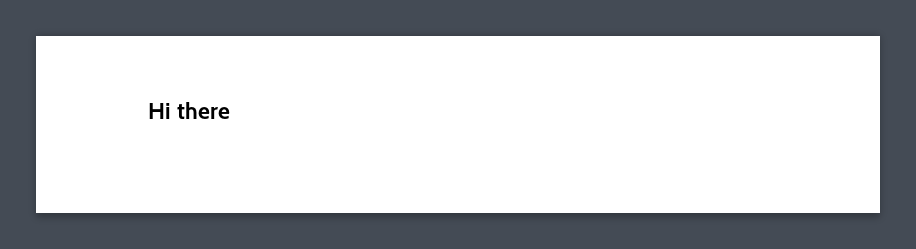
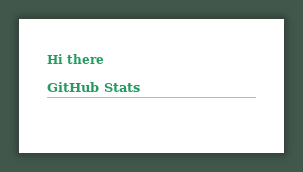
(231, 110) none -> [47,82,140,92] // GitHub Stats

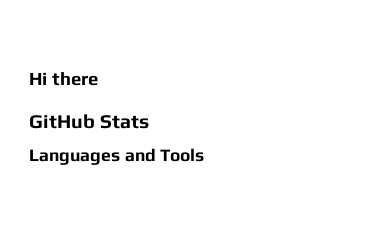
(140, 87) none -> [29,148,205,165] // Languages and Tools

